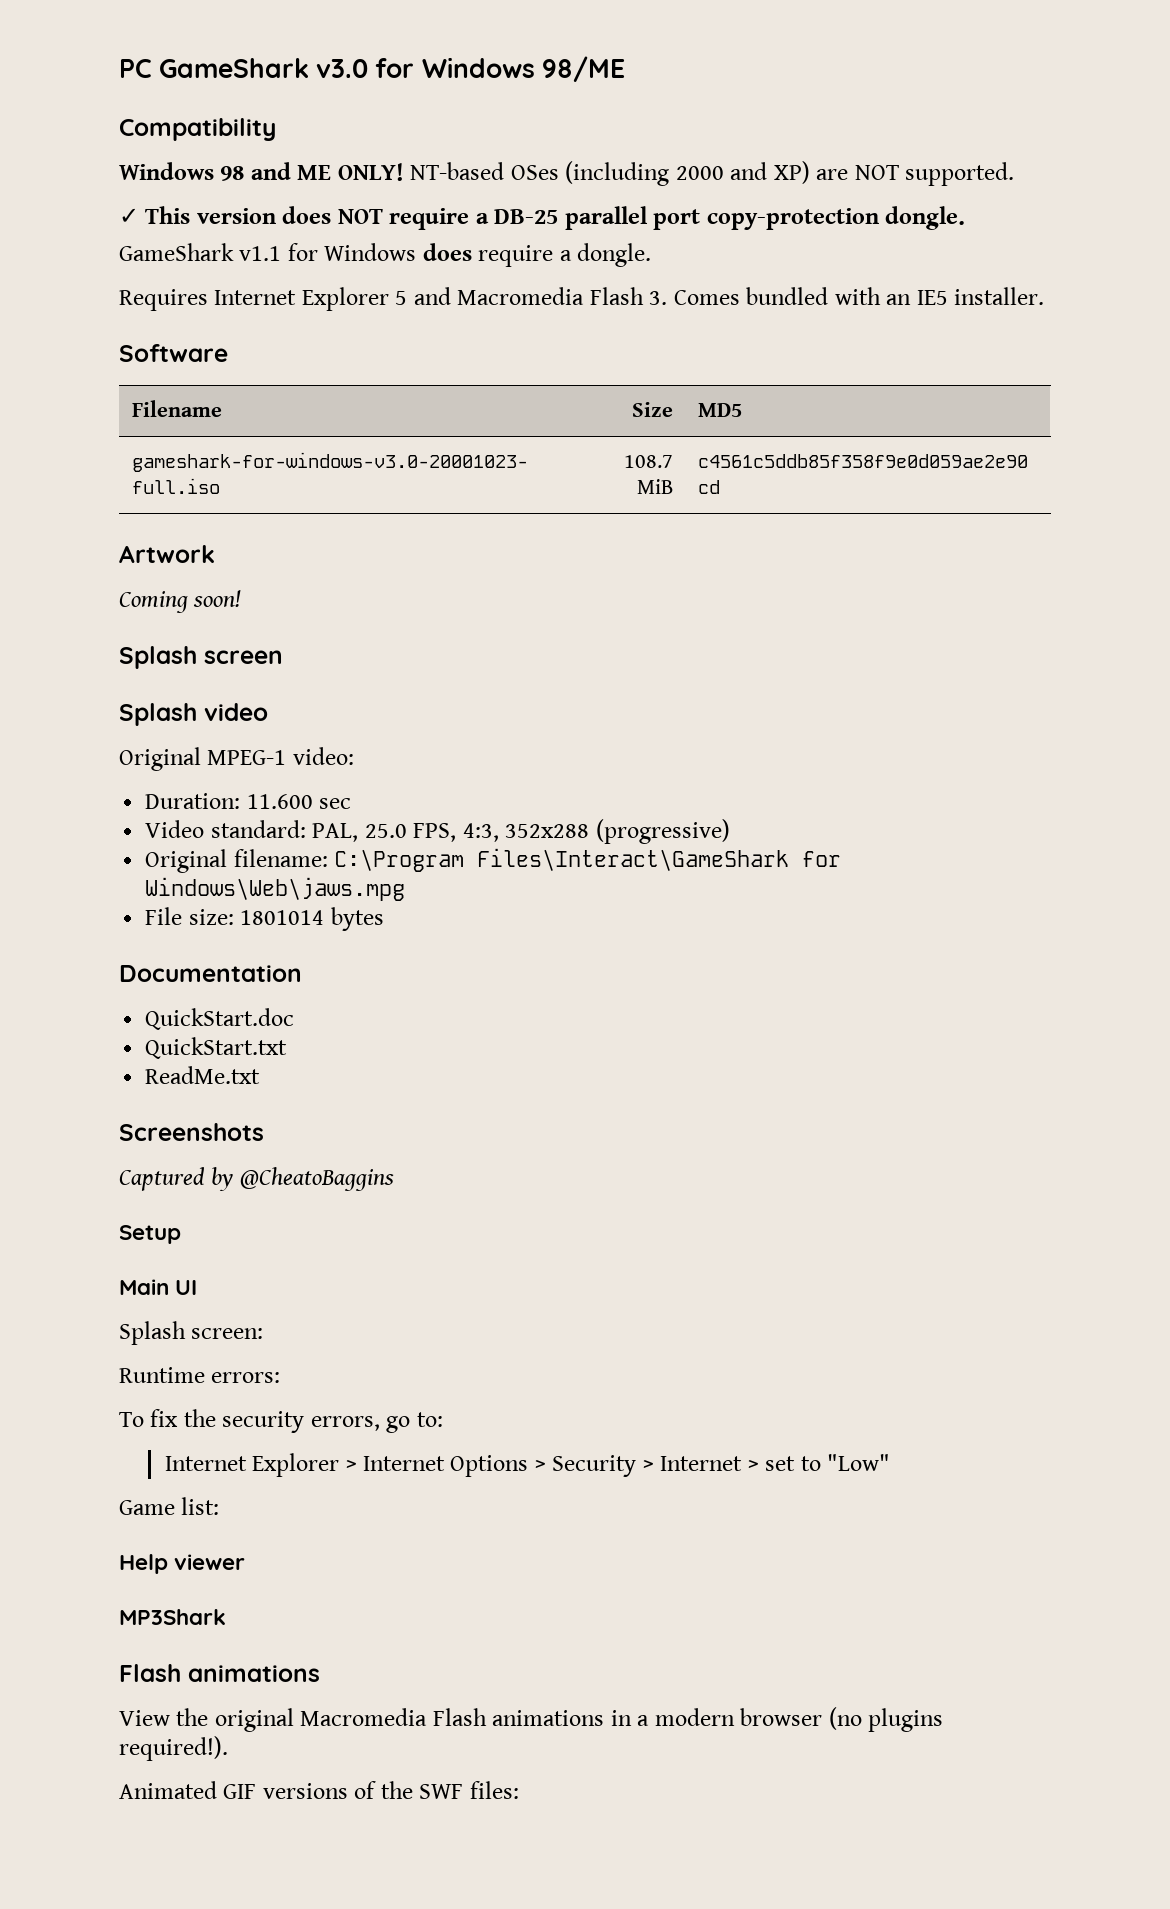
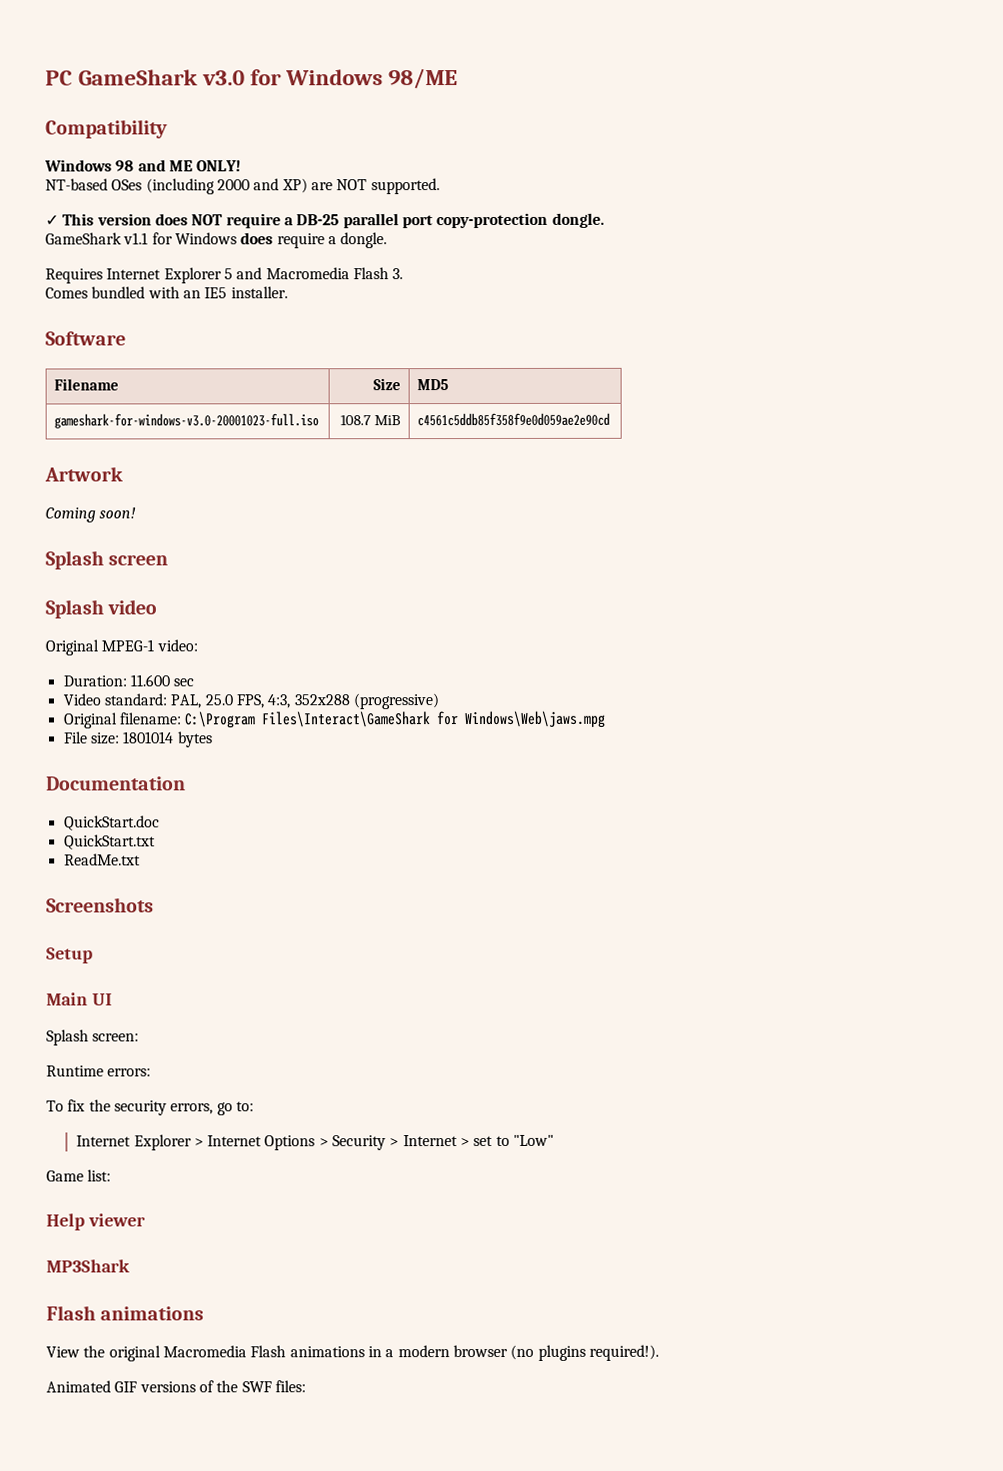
(404, 172) none -> (242, 166) //
(668, 298) none -> (404, 274) //
[119,1167,394,1191] // Captured by @CheatoBaggins -> (154, 905) none

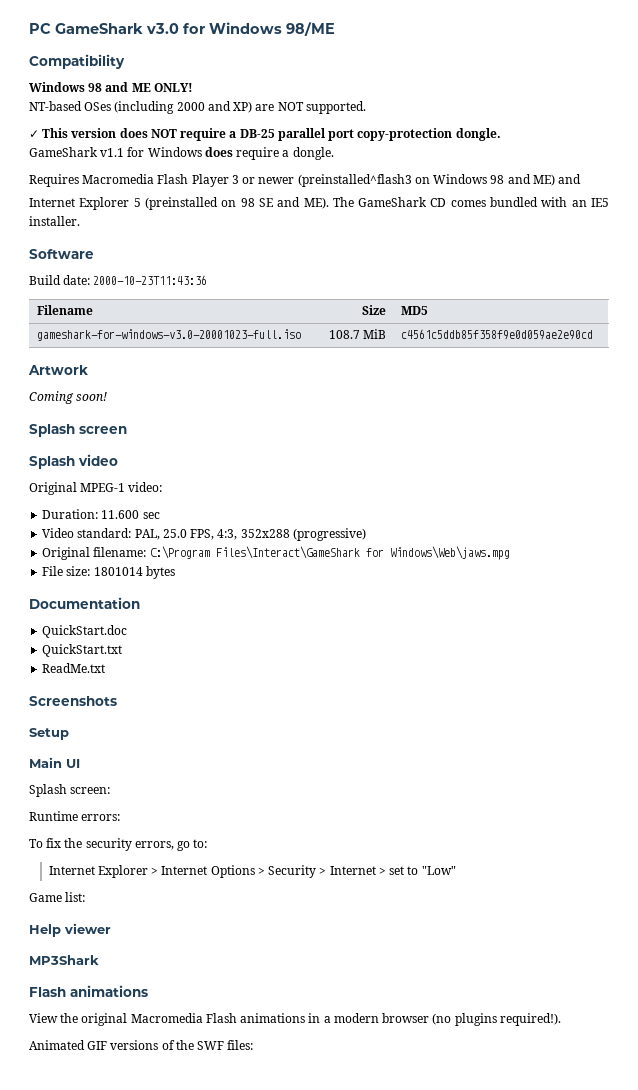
[106,267,404,284] [45,287,88,299] Internet Explorer 5 and Macromedia Flash 3. // Comes -> [82,174,582,187] [29,197,486,210] Macromedia Flash Player 3 or newer (preinstalled^flash3 on Windows 98 and ME) and // Internet Explorer 5 (preinstalled on 98 SE and ME). The GameShark CD comes
(126, 338) none -> [29,275,208,285] // Build date: 2000-10-23T11:43:36

